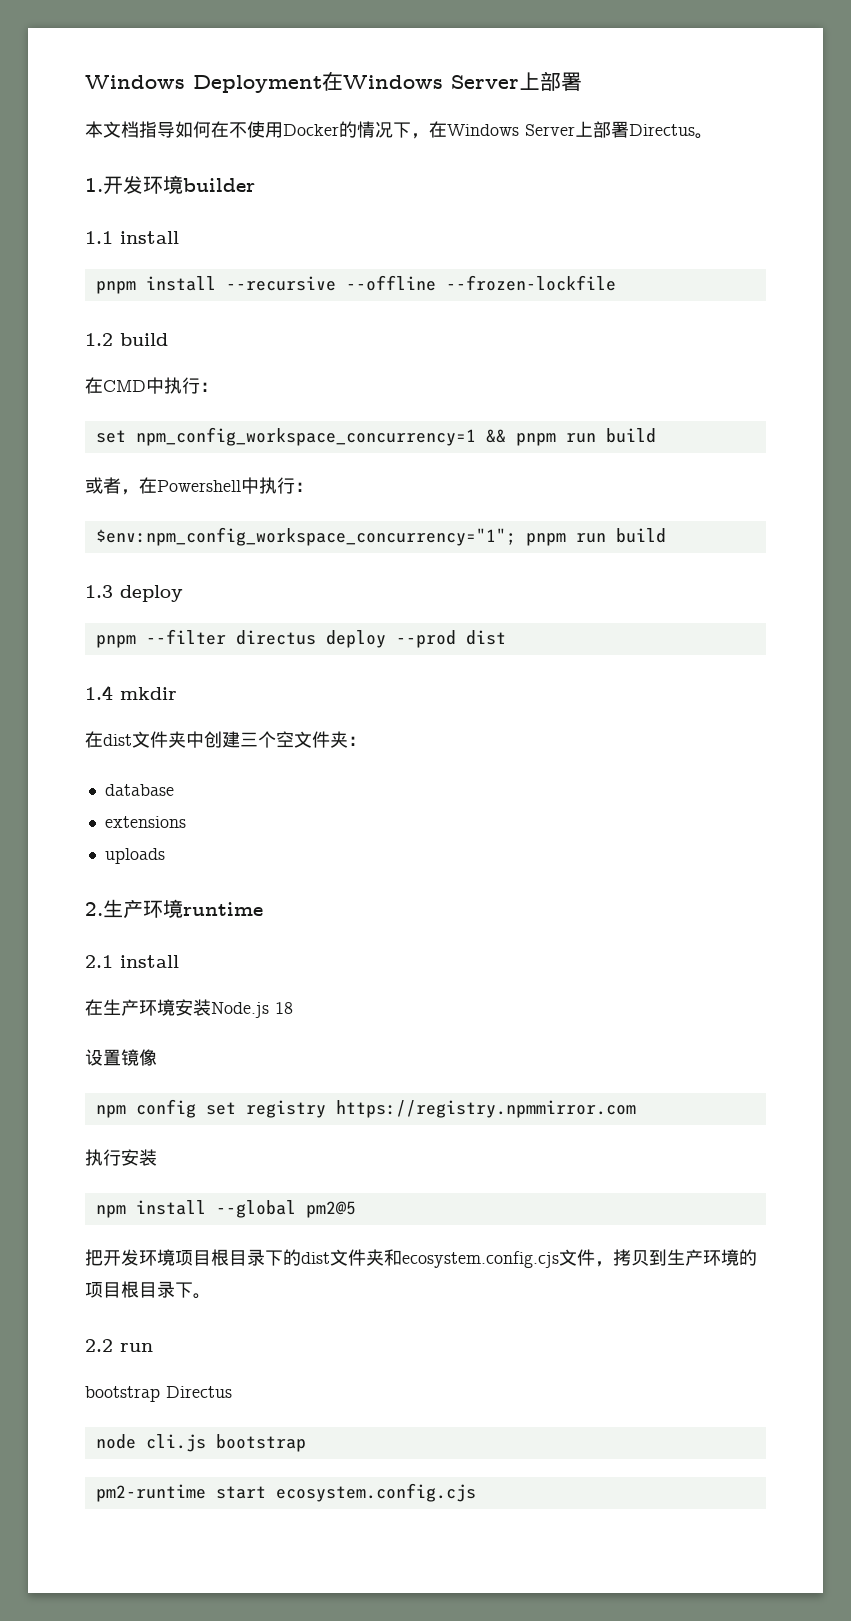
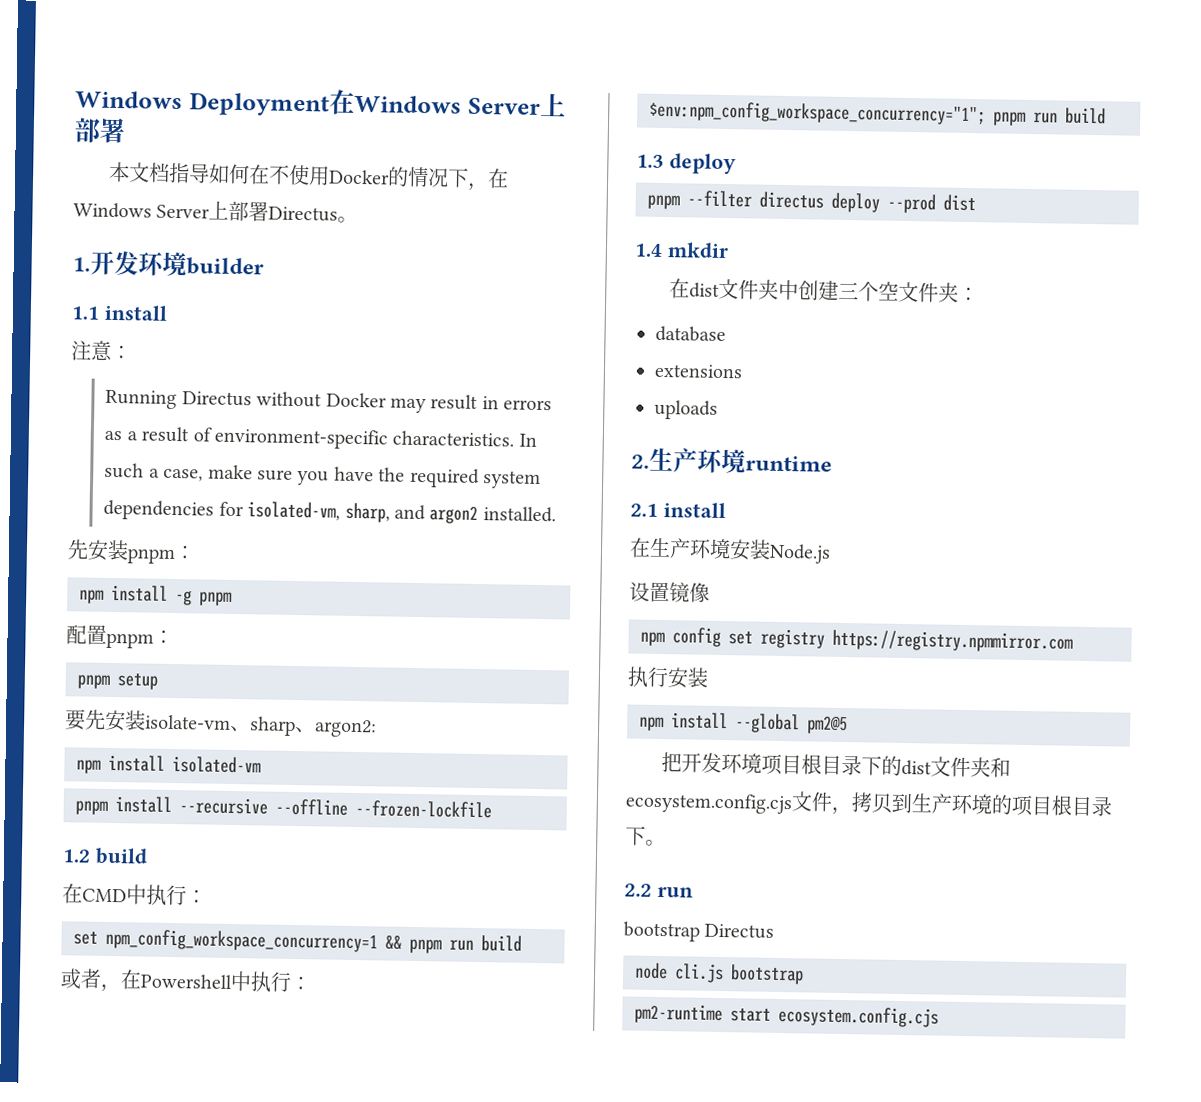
(179, 237) none -> [71,340,132,361] [105,389,553,414] [104,426,537,450] [104,462,541,489] [103,499,556,524] [67,539,196,565] [79,584,232,606] [66,624,174,649] [77,673,158,690] [64,709,377,738] [76,754,261,774] // 注意： // Running Directus without Docker may result in errors as a result of environment-specific characteristics. In such a case, make sure you have the required system dependencies for isolated-vm, sharp, and argon2 installed. // 先安装pnpm： // npm install -g pnpm // 配置pnpm： // pnpm setup // 要先安装isolate-vm、sharp、argon2: // npm install isolated-vm
[275,1002,293,1014] 18 -> (831, 553) none

